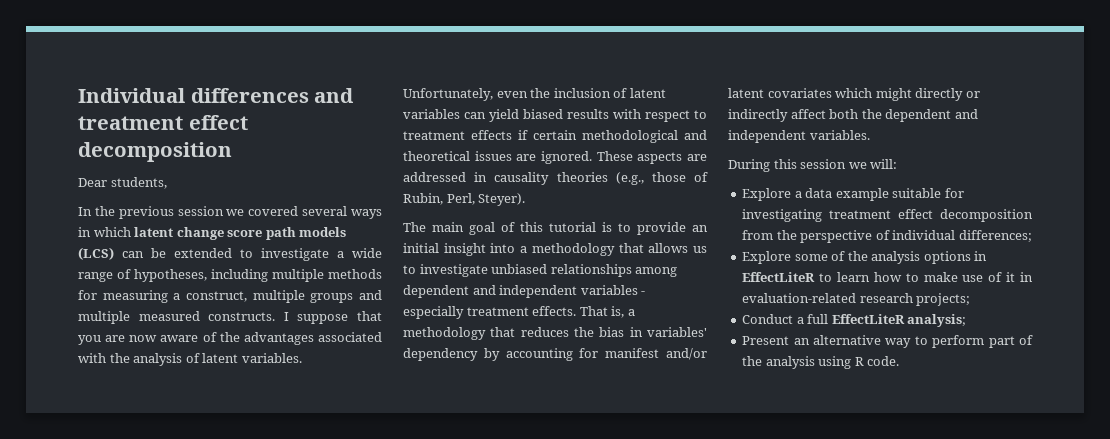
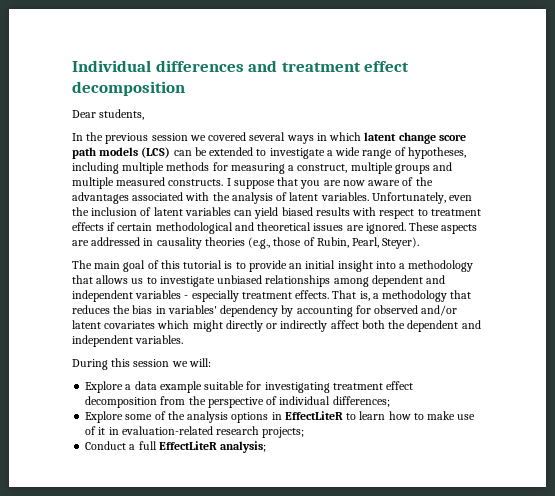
[446,193,475,205] Perl, -> [352,237,380,248] Pearl,
[605,348,660,358] manifest -> [374,305,419,314] observed
[742,335,1033,348] [742,356,900,369] // Present an alternative way to perform part of the analysis using R code. -> (267, 447) none

